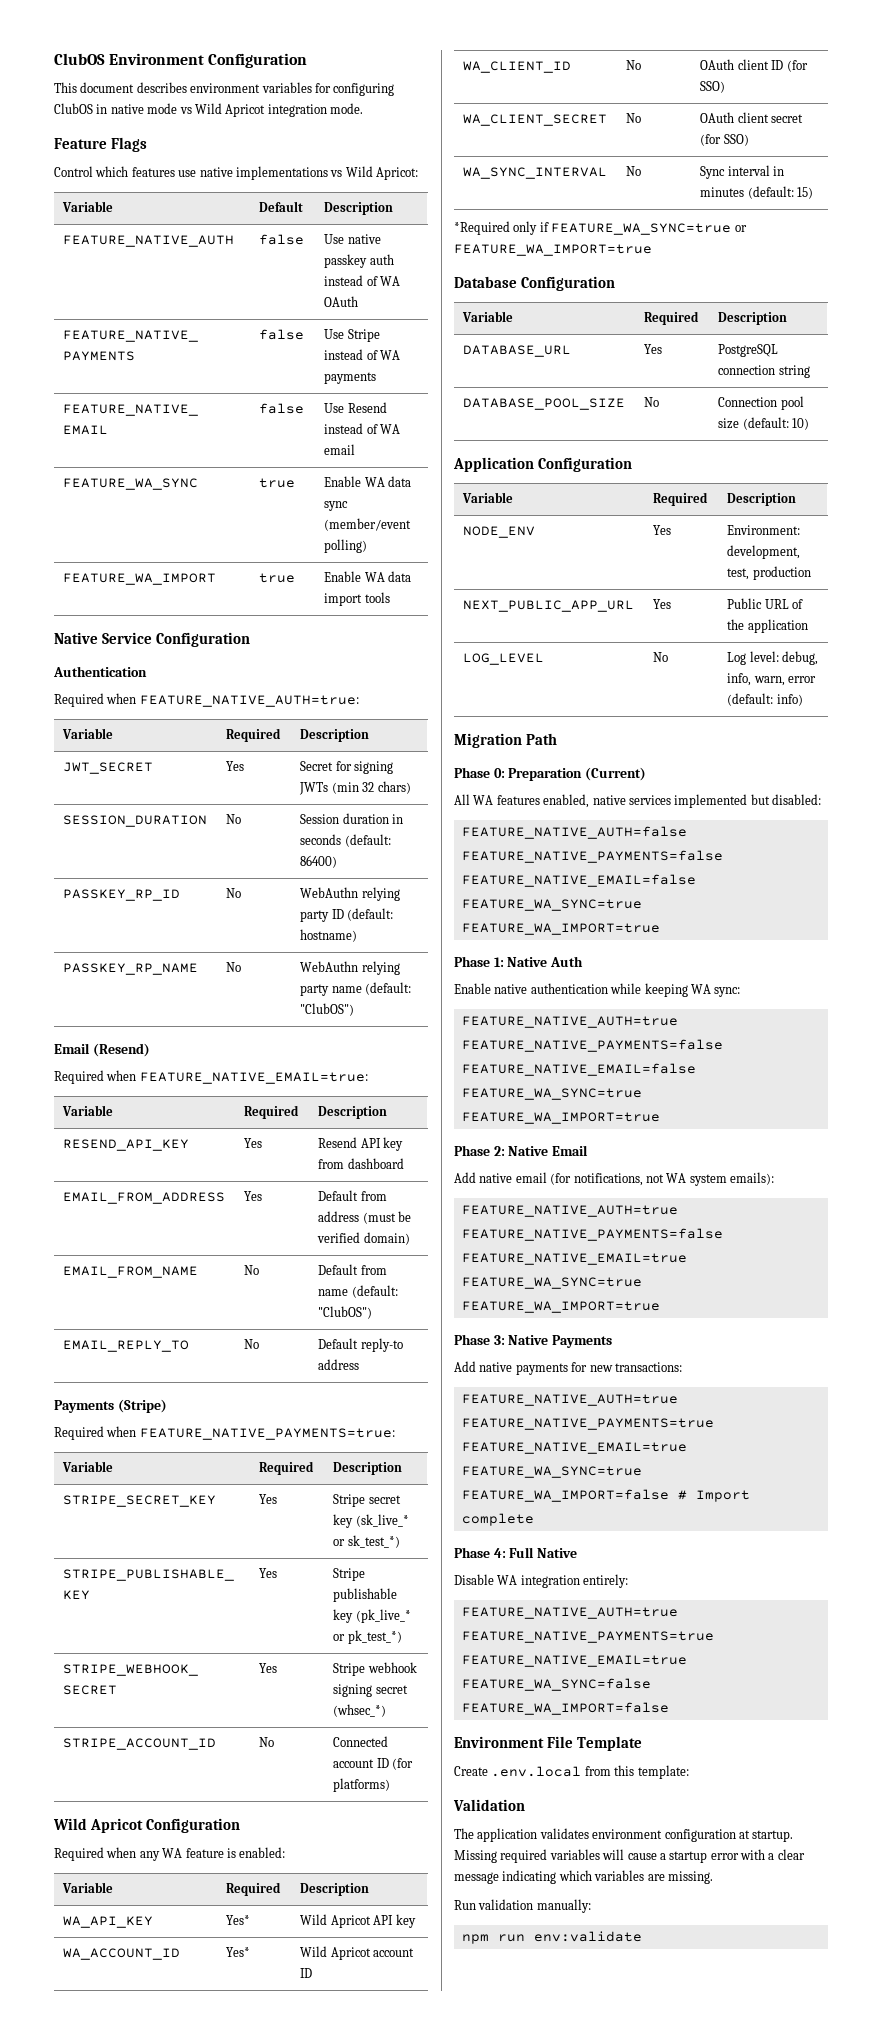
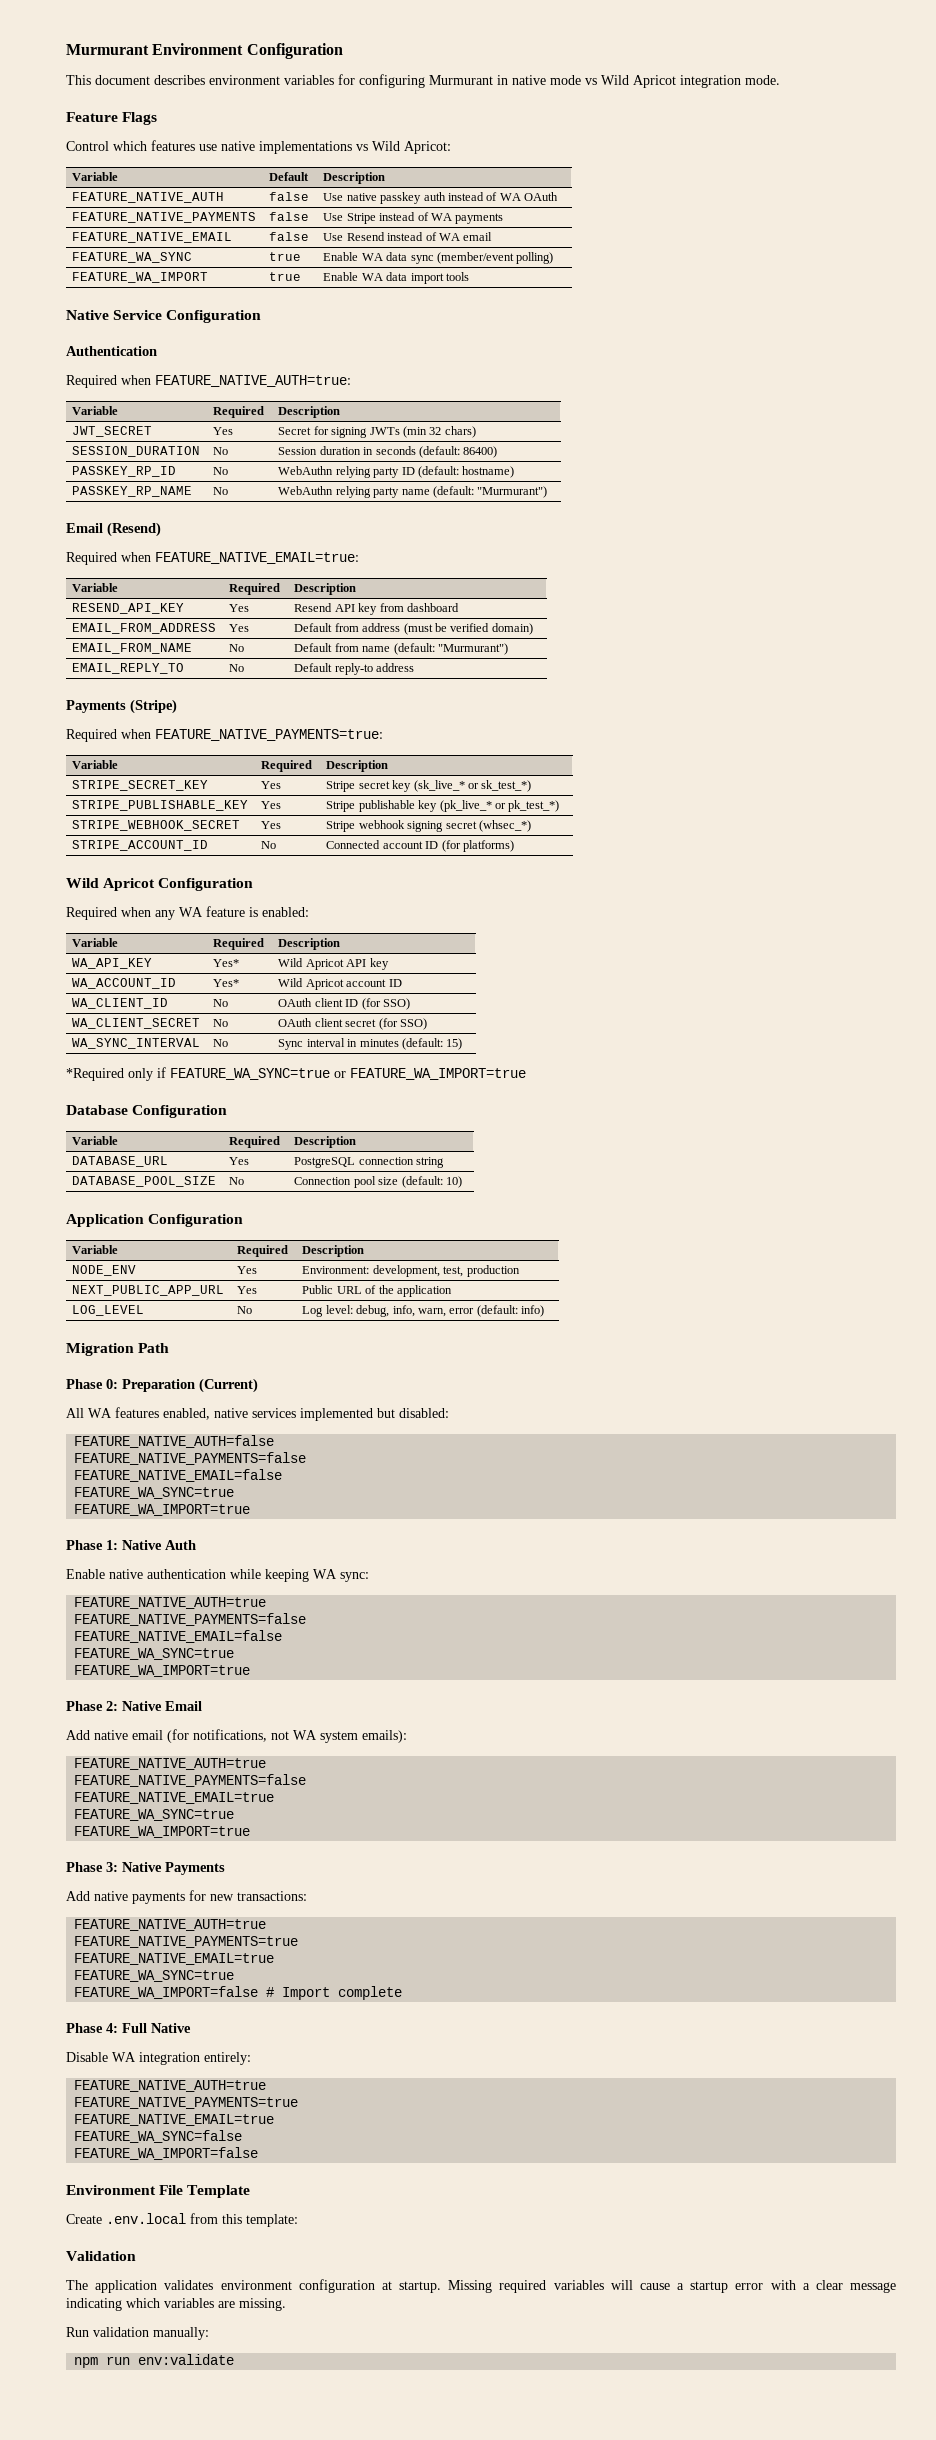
[54,53,105,65] ClubOS -> [66,44,149,55] Murmurant
[54,103,93,114] ClubOS -> [429,75,493,85] Murmurant
[300,1003,355,1016] "ClubOS") -> [477,486,548,498] "Murmurant")
[318,1306,373,1319] "ClubOS") -> [437,643,508,655] "Murmurant")

